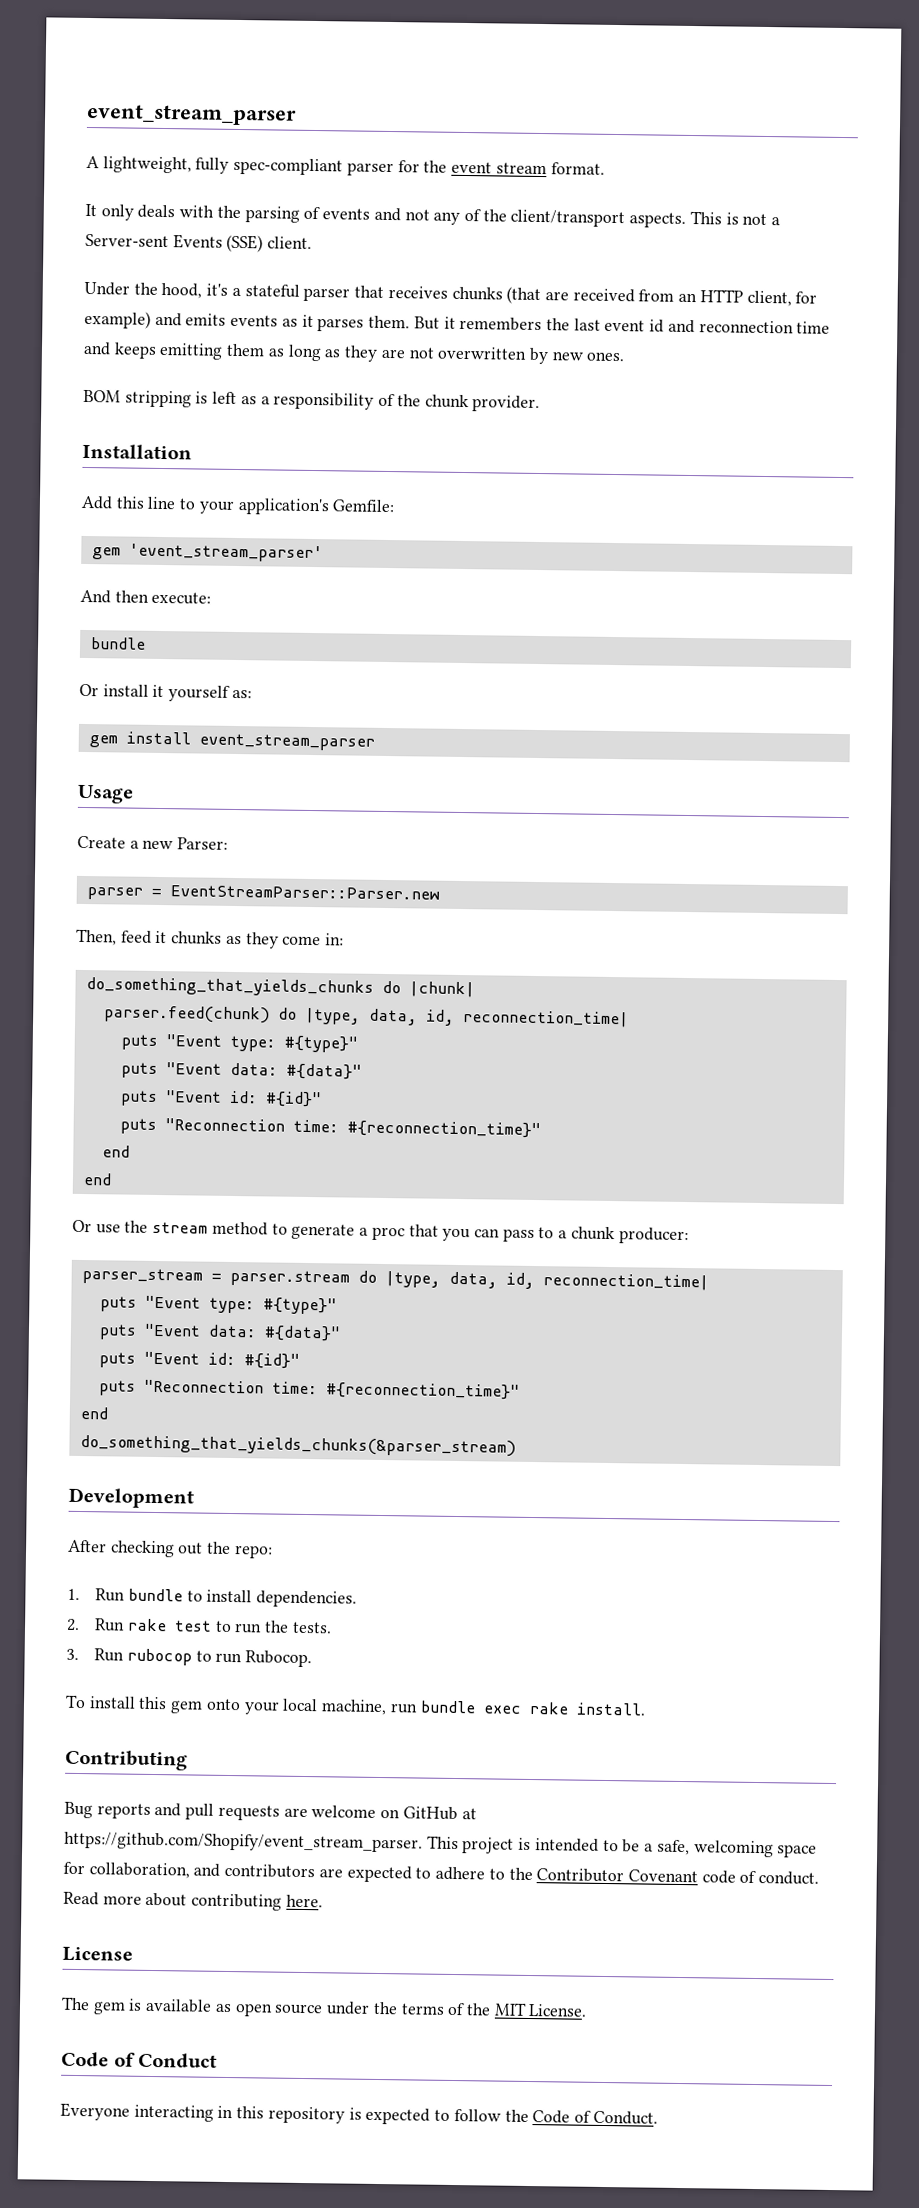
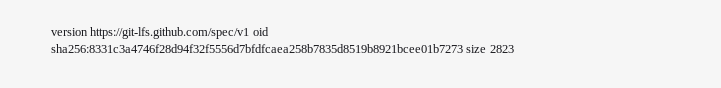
[86,103,297,126] [86,155,605,177] [85,203,781,228] [85,233,313,253] [84,281,818,307] [84,310,831,334] [83,341,625,365] [83,389,541,413] [82,443,192,460] [81,495,396,516] [91,543,323,563] [80,589,212,605] [90,637,146,650] [79,683,252,702] [88,731,375,751] [77,784,134,804] [77,835,229,850] [86,885,440,900] [76,928,345,949] [85,977,475,998] [103,1005,629,1028] [120,1034,358,1053] [120,1062,362,1080] [119,1090,322,1108] [119,1118,541,1139] [101,1145,130,1158] [82,1173,112,1186] [72,1219,689,1245] [81,1268,709,1291] [99,1295,337,1315] [98,1323,341,1342] [98,1351,300,1369] [98,1379,520,1400] [79,1406,108,1420] [79,1434,516,1457] [68,1487,194,1509] [68,1539,273,1559] [67,1588,357,1608] [66,1618,332,1634] [66,1648,312,1668] [65,1694,646,1716] [65,1749,188,1771] [64,1801,477,1821] [64,1831,818,1858] [63,1861,820,1885] [63,1891,323,1911] [62,1946,133,1962] [61,1996,588,2017] [61,2051,218,2068] [60,2102,658,2125] event_stream_parser // A lightweight, fully spec-compliant parser for the event stream format. // It only deals with the parsing of events and not any of the client/transport aspects. This is not a Server-sent Events (SSE) client. // Under the hood, it's a stateful parser that receives chunks (that are received from an HTTP client, for example) and emits events as it parses them. But it remembers the last event id and reconnection time and keeps emitting them as long as they are not overwritten by new ones. // BOM stripping is left as a responsibility of the chunk provider. // Installation // Add this line to your application's Gemfile: // gem 'event_stream_parser' // And then execute: // bundle // Or install it yourself as: // gem install event_stream_parser // Usage // Create a new Parser: // parser = EventStreamParser::Parser.new // Then, feed it chunks as they come in: // do_something_that_yields_chunks do |chunk| // parser.feed(chunk) do |type, data, id, reconnection_time| // puts "Event type: #{type}" // puts "Event data: #{data}" // puts "Event id: #{id}" // puts "Reconnection time: #{reconnection_time}" // end // end // Or use the stream method to generate a proc that you can pass to a chunk producer: // parser_stream = parser.stream do |type, data, id, reconnection_time| // puts "Event type: #{type}" // puts "Event data: #{data}" // puts "Event id: #{id}" // puts "Reconnection time: #{reconnection_time}" // end // do_something_that_yields_chunks(&parser_stream) // Development // After checking out the repo: // 1. Run bundle to install dependencies. // 2. Run rake test to run the tests. // 3. Run rubocop to run Rubocop. // To install this gem onto your local machine, run bundle exec rake install. // Contributing // Bug reports and pull requests are welcome on GitHub at https://github.com/Shopify/event_stream_parser. This project is intended to be a safe, welcoming space for collaboration, and contributors are expected to adhere to the Contributor Covenant code of conduct. Read more about contributing here. // License // The gem is available as open source under the terms of the MIT License. // Code of Conduct // Everyone interacting in this repository is expected to follow the Code of Conduct. -> [51,27,269,39] [51,44,514,53] version https://git-lfs.github.com/spec/v1 oid sha256:8331c3a4746f28d94f32f5556d7bfdfcaea258b7835d8519b8921bcee01b7273 size 2823

